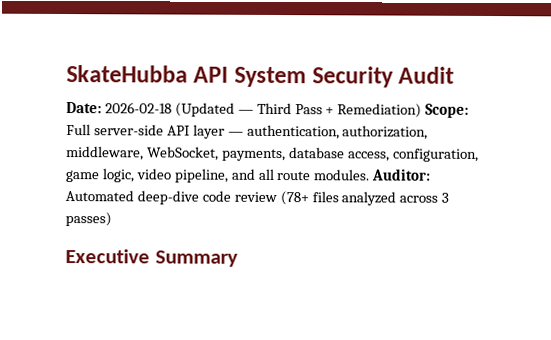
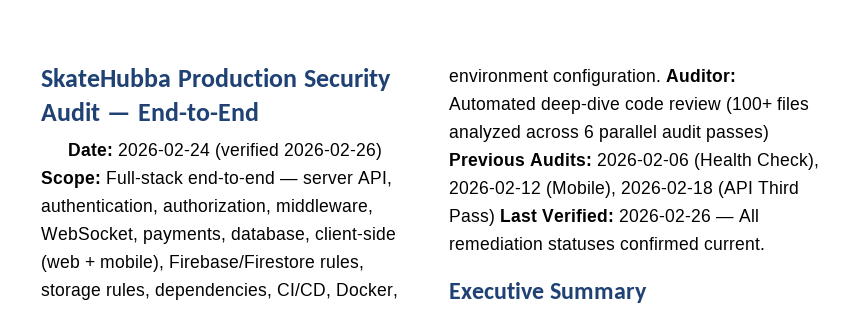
[193,66,307,88] API System -> [178,68,298,87] Production
(455, 75) none -> [107,102,260,121] — End-to-End
[104,102,470,118] [66,124,244,139] 2026-02-18 (Updated — Third Pass + Remediation) Scope: Full server-side API layer — -> [117,143,382,160] [41,171,392,188] 2026-02-24 (verified 2026-02-26) Scope: Full-stack end-to-end — server API,
[288,147,479,162] [65,168,371,183] database access, configuration, game logic, video pipeline, and all route modules. -> [231,227,396,243] [41,255,364,272] [41,283,398,300] [449,69,661,86] database, client-side (web + mobile), Firebase/Firestore rules, storage rules, dependencies, CI/CD, Docker, environment configuration.
[279,191,309,206] (78+ -> [726,97,772,114] (100+
[441,192,450,203] [65,212,112,227] 3 passes) -> [584,125,769,142] [449,153,819,170] [449,181,799,198] [449,209,759,226] [449,237,765,250] 6 parallel audit passes) Previous Audits: 2026-02-06 (Health Check), 2026-02-12 (Mobile), 2026-02-18 (API Third Pass) Last Verified: 2026-02-26 — All remediation statuses confirmed current.

